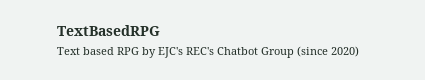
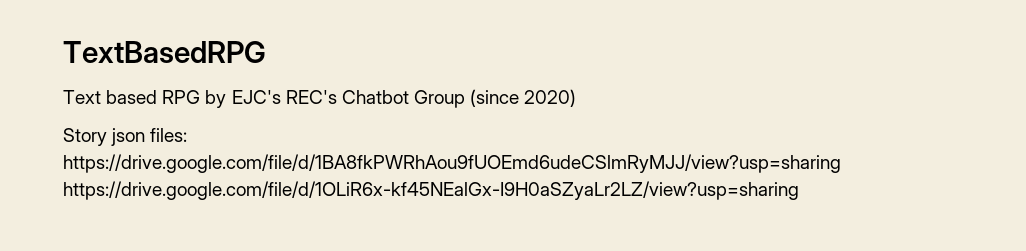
(359, 51) none -> [63,128,188,146] [63,154,841,173] [63,181,799,200] // Story json files: https://drive.google.com/file/d/1BA8fkPWRhAou9fUOEmd6udeCSlmRyMJJ/view?usp=sharing https://drive.google.com/file/d/1OLiR6x-kf45NEalGx-I9H0aSZyaLr2LZ/view?usp=sharing

